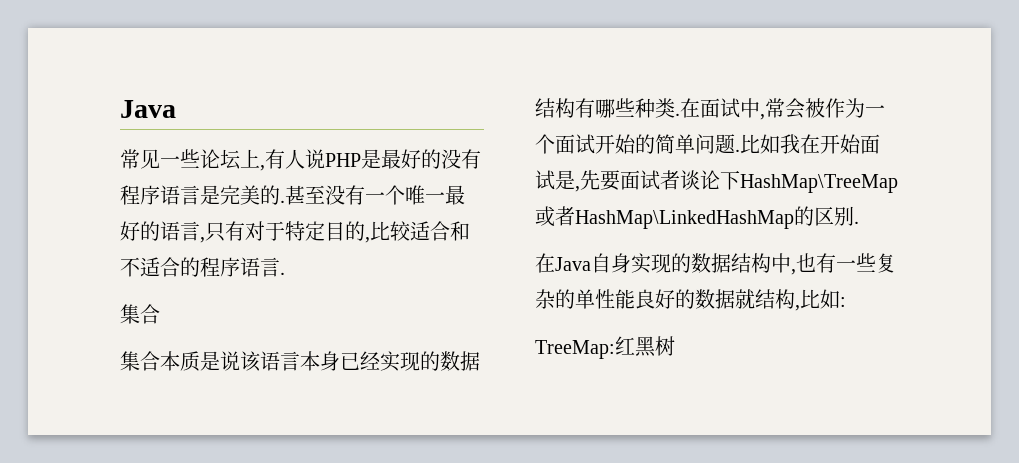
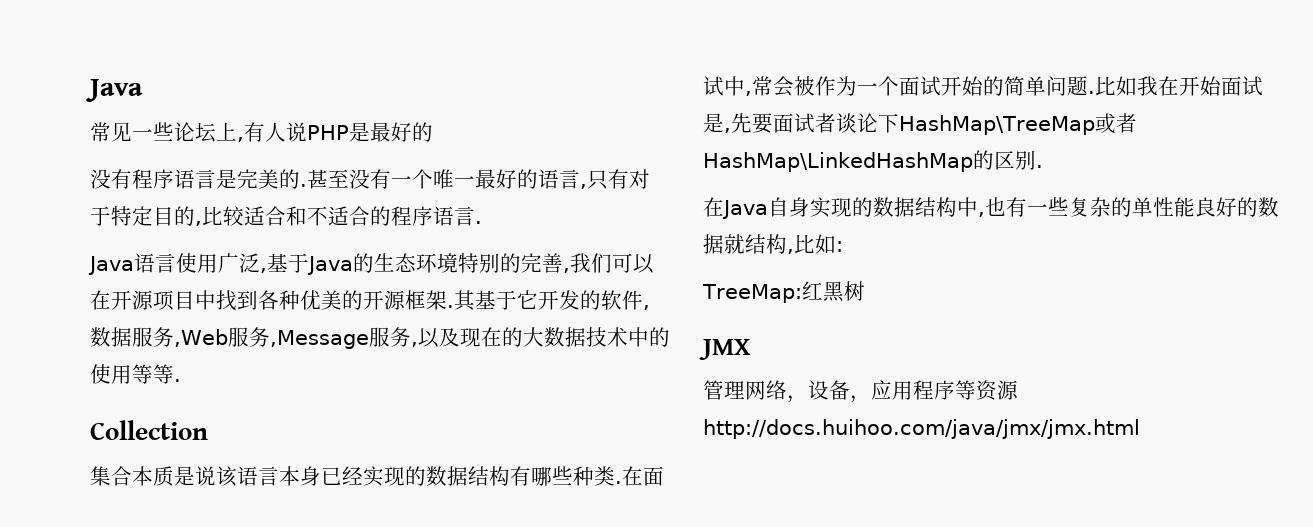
(441, 159) none -> (433, 132) //
[120,304,160,324] 集合 -> [88,253,654,275] [90,290,650,311] [90,327,670,349] [90,364,181,384] [90,420,208,440] Java语言使用广泛,基于Java的生态环境特别的完善,我们可以在开源项目中找到各种优美的开源框架.其基于它开发的软件,数据服务,Web服务,Message服务,以及现在的大数据技术中的使用等等. // Collection
(675, 346) none -> [699,339,751,360] [703,380,1018,403] [703,419,1140,439] // JMX // 管理网络，设备，应用程序等资源http://docs.huihoo.com/java/jmx/jmx.html

